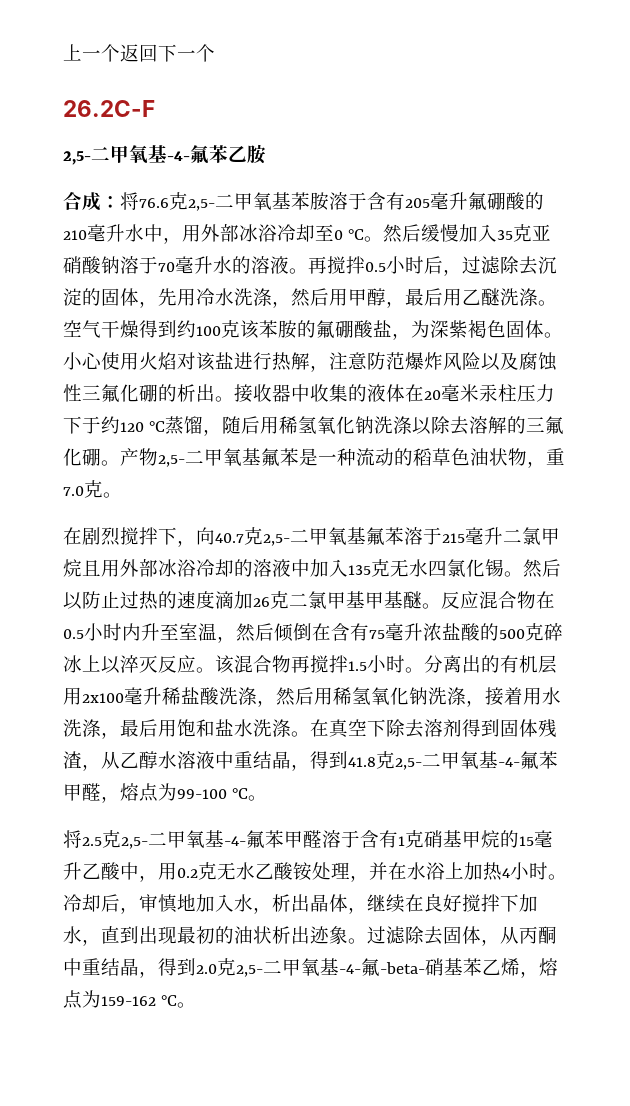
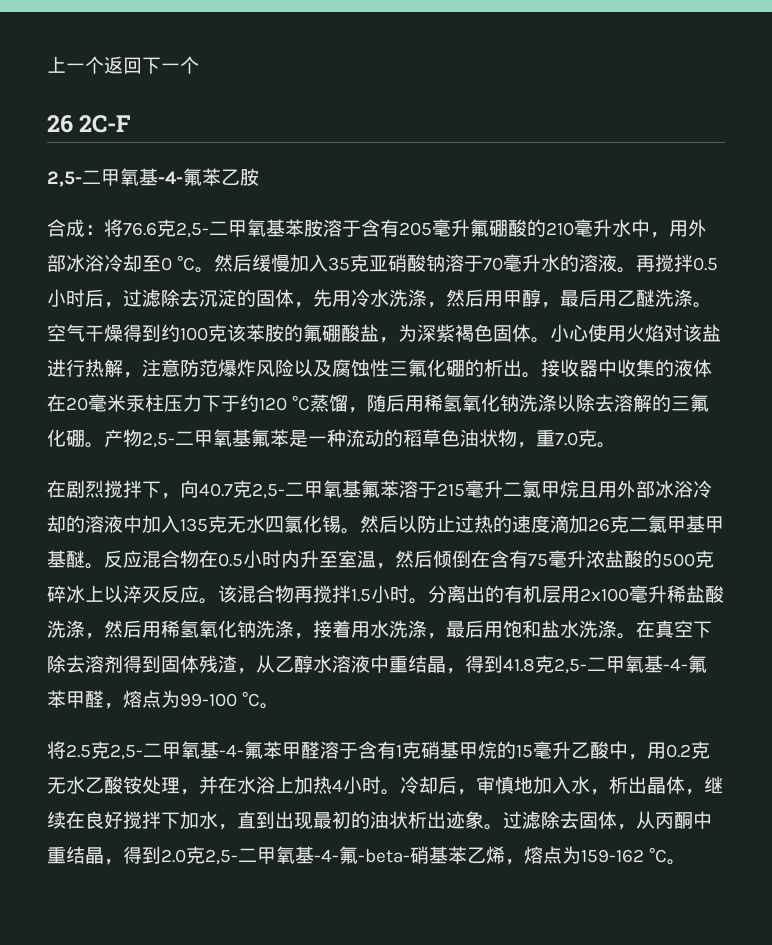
[63,100,155,117] 26.2C-F -> [47,115,132,133] 26 2C-F

